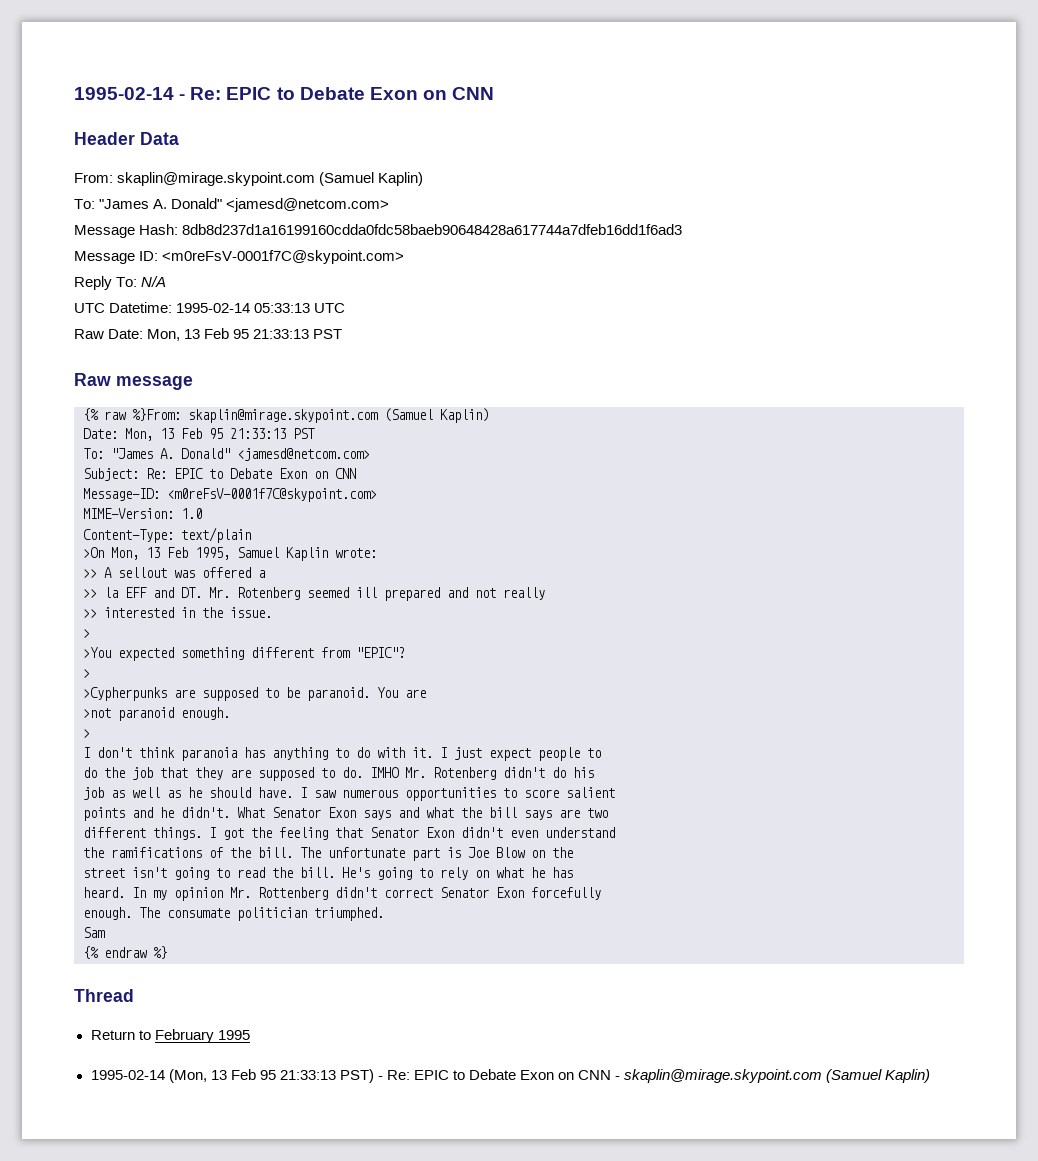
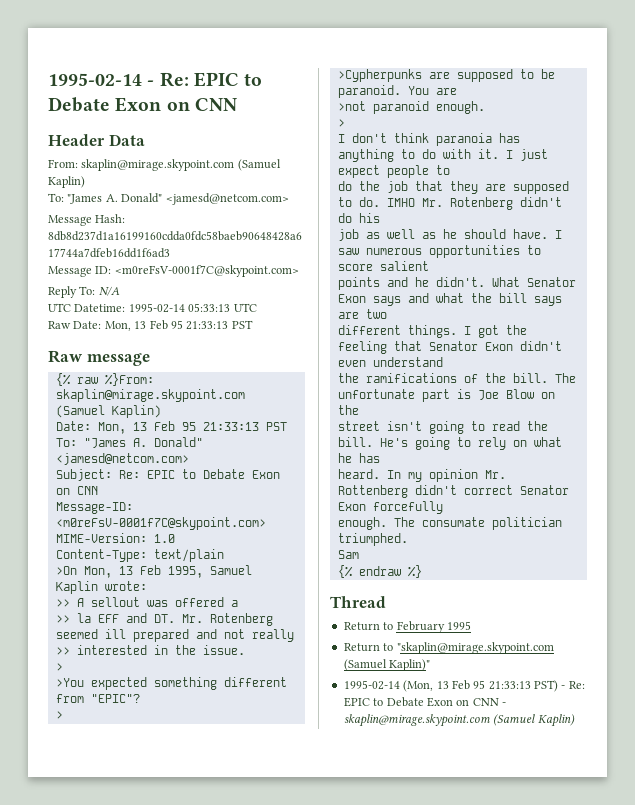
(250, 1035) none -> [343,642,554,654] [343,659,431,671] // Return to "skaplin@mirage.skypoint.com (Samuel Kaplin)"

